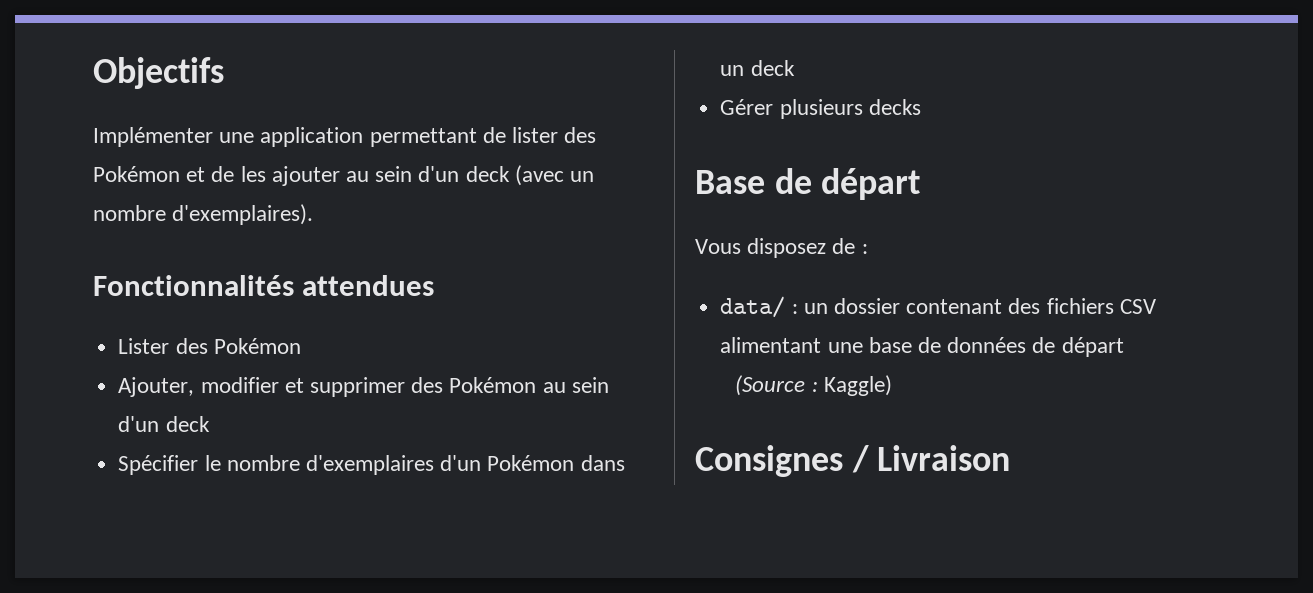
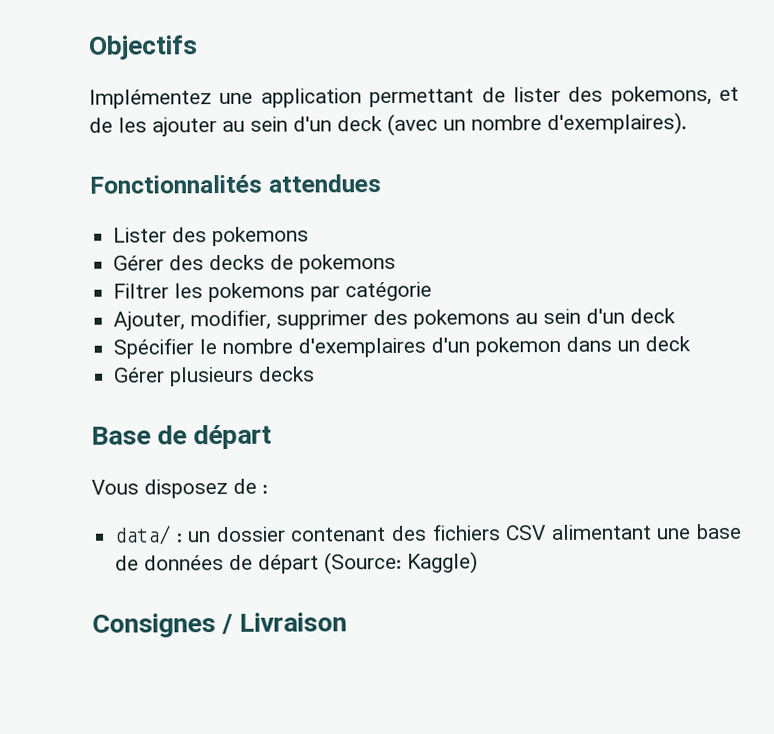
[93,127,213,147] Implémenter -> [89,89,212,109] Implémentez
[93,166,180,182] Pokémon -> [610,86,712,106] pokemons,
[213,338,301,354] Pokémon -> [212,226,310,247] [113,253,397,274] [113,281,433,303] pokemons // Gérer des decks de pokemons // Filtrer les pokemons par catégorie
[200,377,304,393] modifier et -> [190,309,272,331] modifier,
[449,377,537,393] Pokémon -> [413,309,511,329] pokemons
[487,455,575,471] Pokémon -> [475,336,562,357] pokemon
[735,375,818,396] // (Source : -> [324,551,403,575] (Source:

